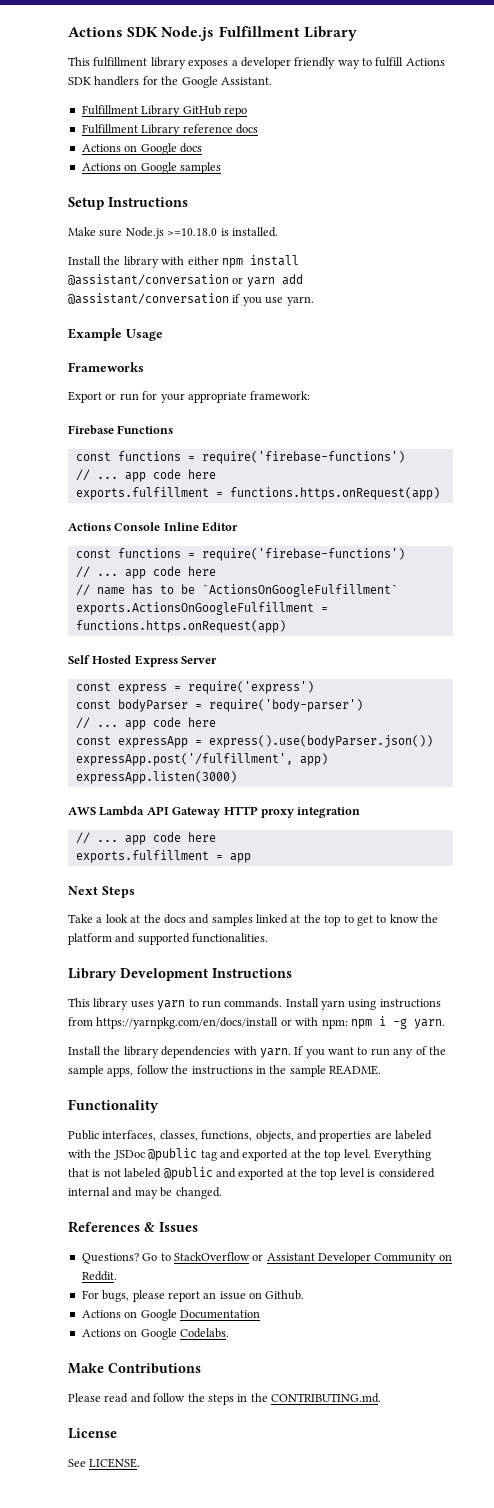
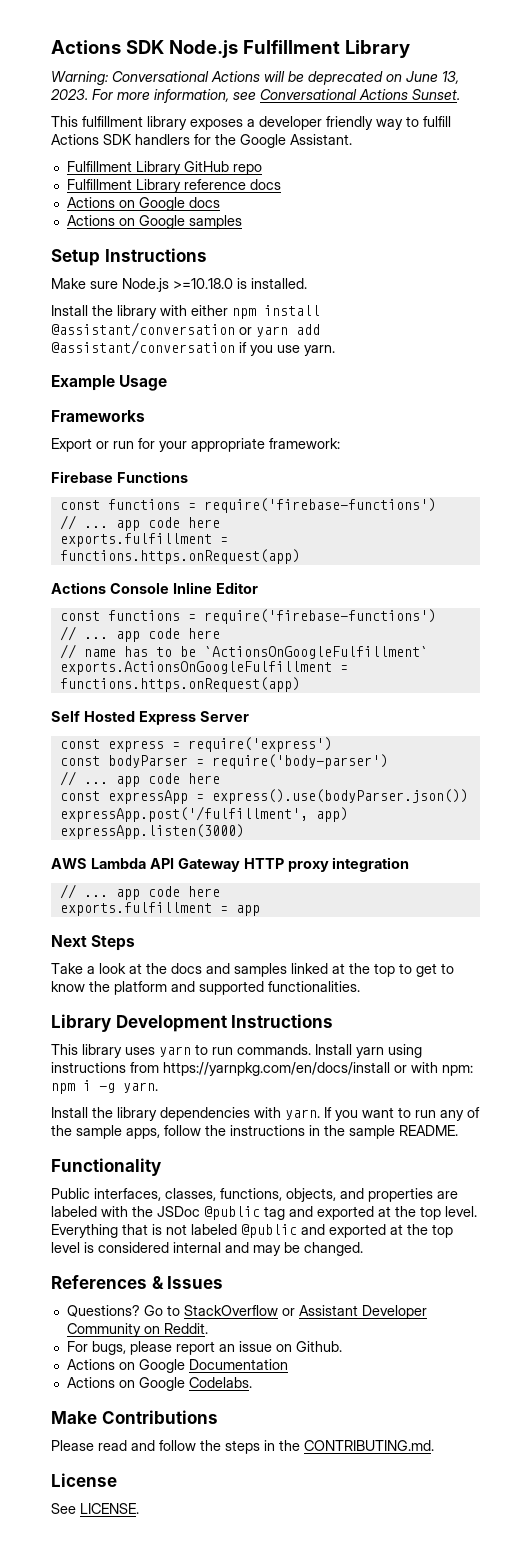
(357, 33) none -> [51,71,459,85] [50,89,460,103] // Warning: Conversational Actions will be deprecated on June 13, 2023. For more information, see Conversational Actions Sunset.

